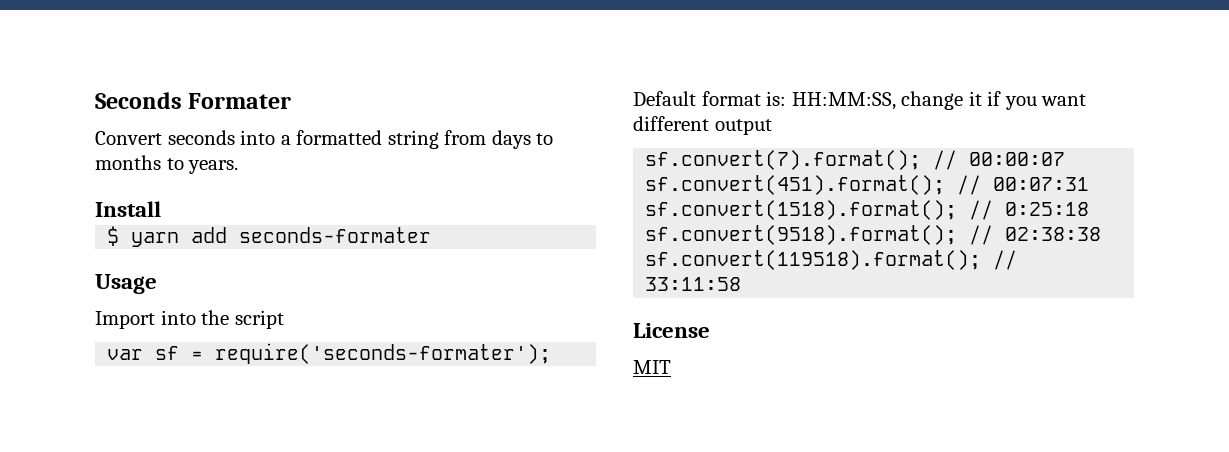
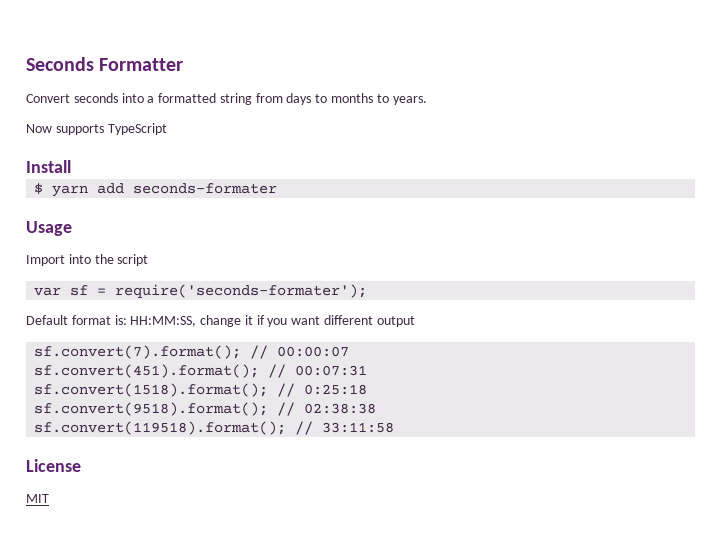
[188,93,292,109] Formater -> [99,58,184,71] Formatter
(239, 167) none -> [26,123,167,135] // Now supports TypeScript

